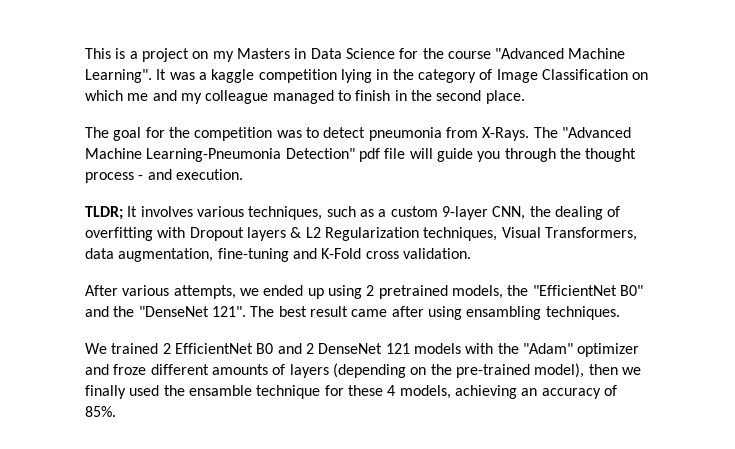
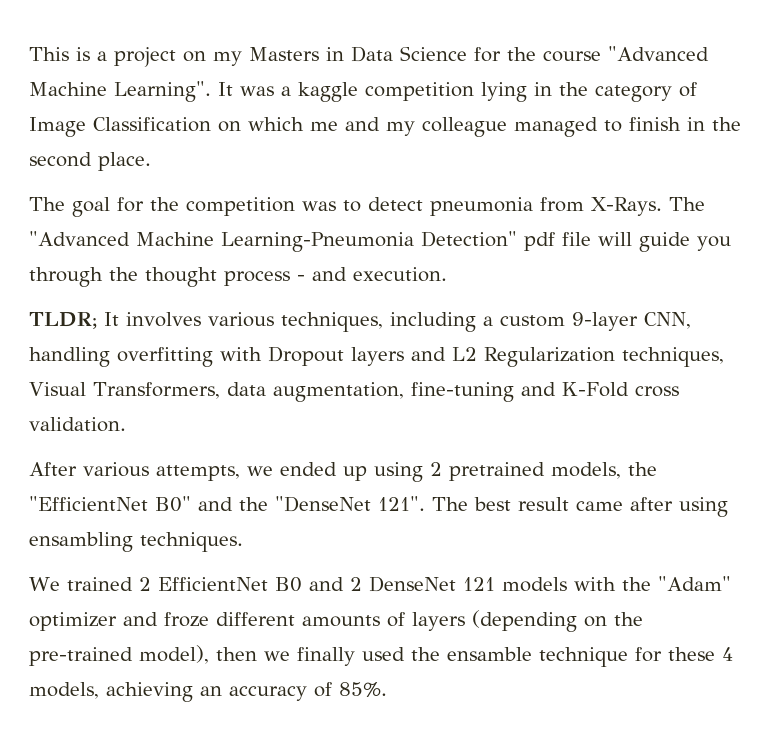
[326,206,374,217] such as -> [390,312,476,332] including
[529,206,621,220] the dealing of -> [29,347,110,367] handling
[290,227,302,238] & -> [411,347,446,361] and

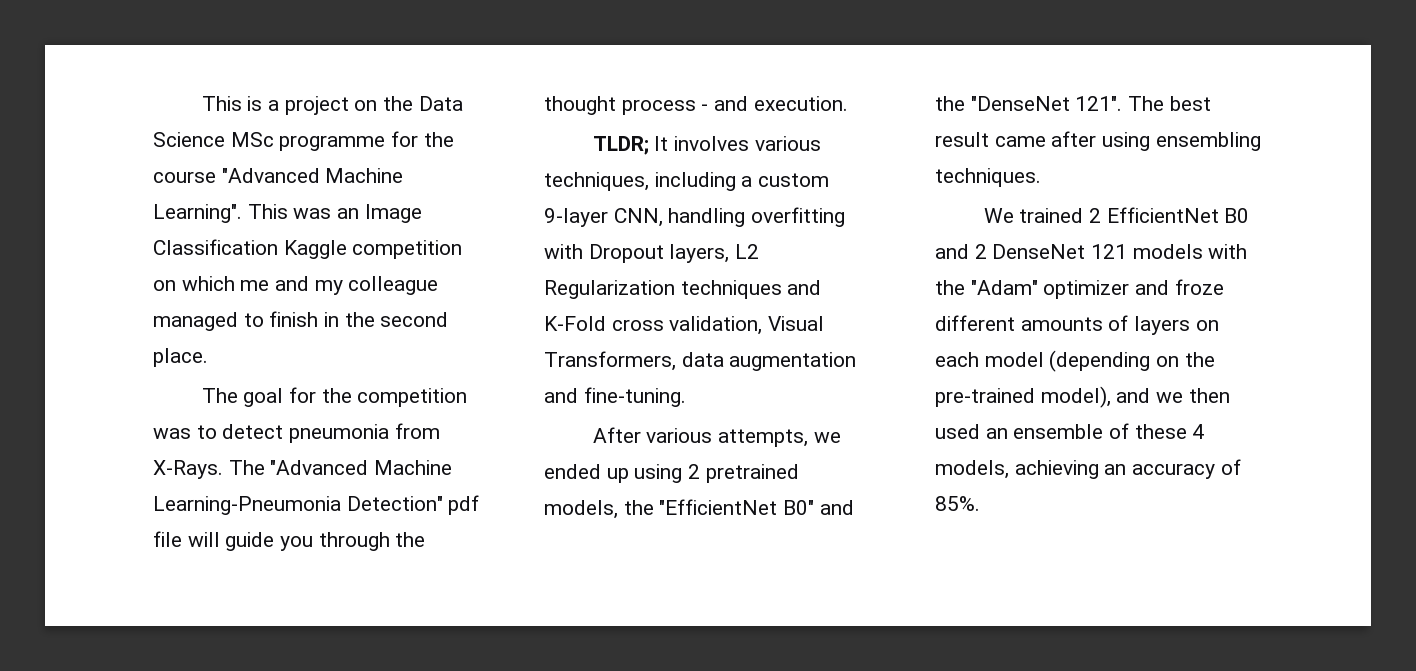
[213,46,467,66] my Masters in Data Science -> [382,96,463,111] [153,132,386,151] the Data Science MSc programme
[218,82,697,102] [29,117,211,137] It was a kaggle competition lying in the category of Image Classification -> [247,204,422,223] [153,239,463,259] This was an Image Classification Kaggle competition
[351,347,724,367] [29,382,679,402] [29,417,126,432] layers and L2 Regularization techniques, Visual Transformers, data augmentation, fine-tuning and K-Fold cross validation. -> [669,244,760,263] [544,280,822,299] [544,316,825,335] [544,351,857,371] [544,387,686,407] layers, L2 Regularization techniques and K-Fold cross validation, Visual Transformers, data augmentation and fine-tuning.
[29,532,133,552] ensambling -> [1155,132,1261,151] ensembling
(465, 621) none -> [1195,320,1219,331] [935,352,1044,367] on each model
[216,647,662,667] then we finally used the ensamble technique for -> [1116,388,1230,403] [935,423,1130,439] and we then used an ensemble of

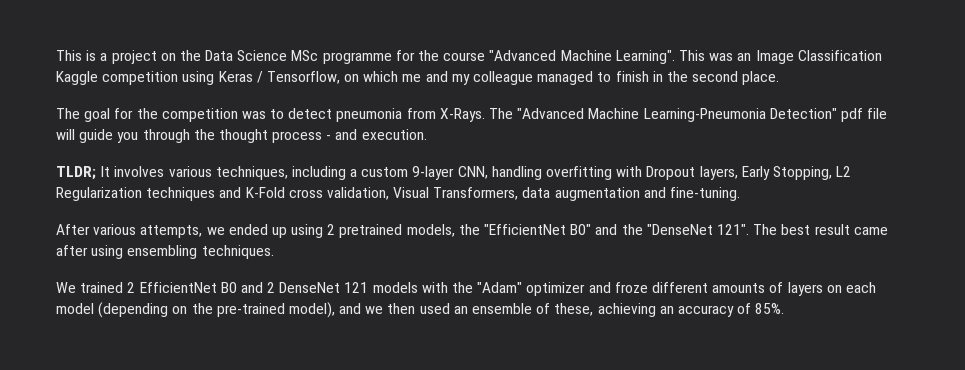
(463, 249) none -> [182,71,340,85] using Keras / Tensorflow,
(730, 253) none -> [741,166,832,180] Early Stopping,
[1134,424,1205,439] [935,460,1009,479] these 4 models, -> [554,303,594,316] these,

